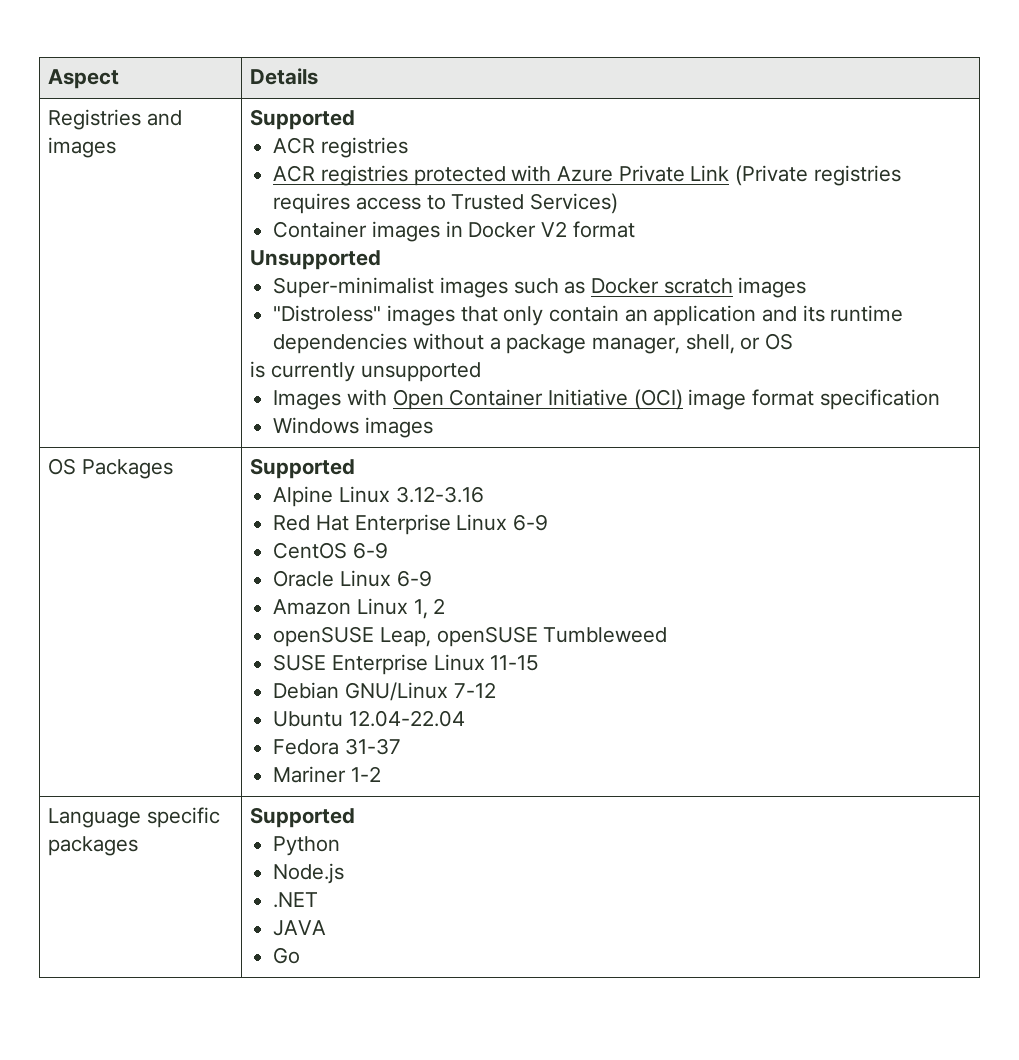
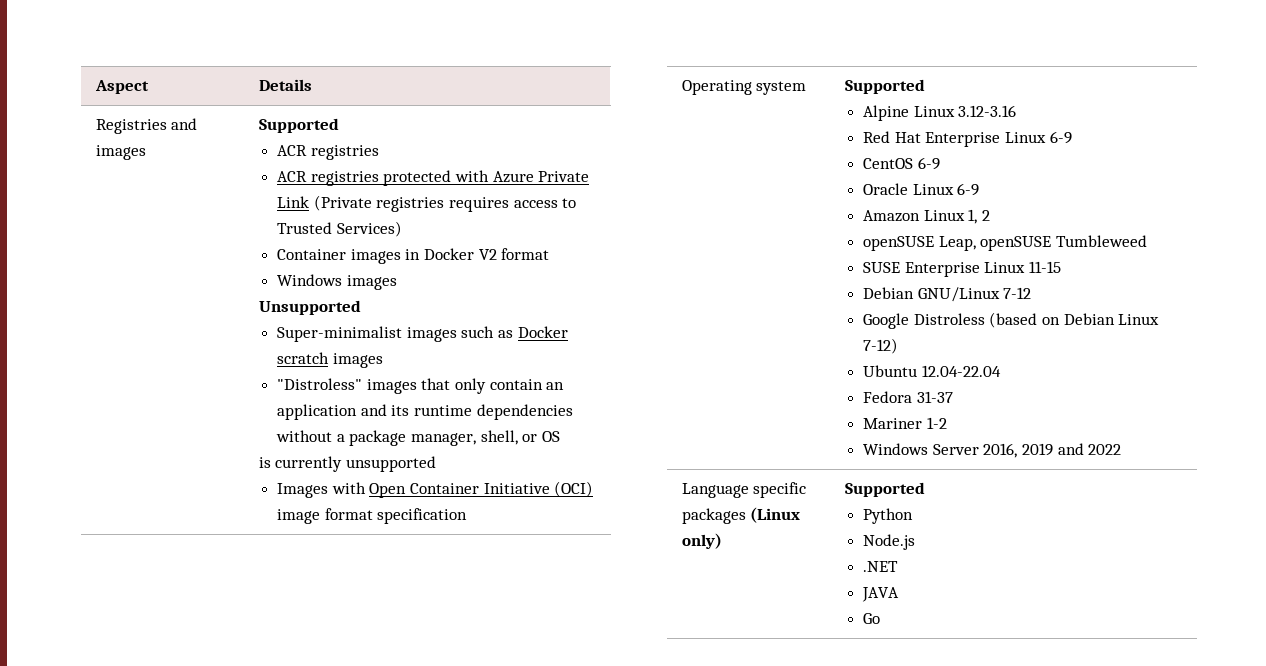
(635, 229) none -> [277,274,397,290] // Windows images
[273,417,433,438] [48,458,173,479] // Windows images // OS Packages -> [681,80,807,95] // Operating system
(496, 690) none -> [863,312,1160,329] [863,338,899,354] // Google Distroless (based on Debian Linux 7-12)
(381, 774) none -> [863,443,1122,458] // Windows Server 2016, 2019 and 2022
(139, 846) none -> [750,507,801,523] [681,533,722,549] (Linux only)

